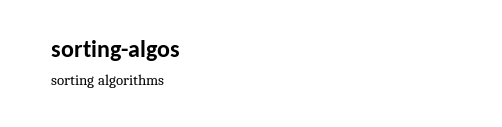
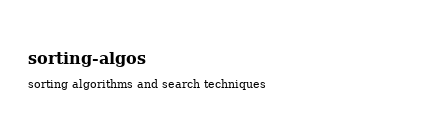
(164, 81) none -> [137,79,266,90] and search techniques

